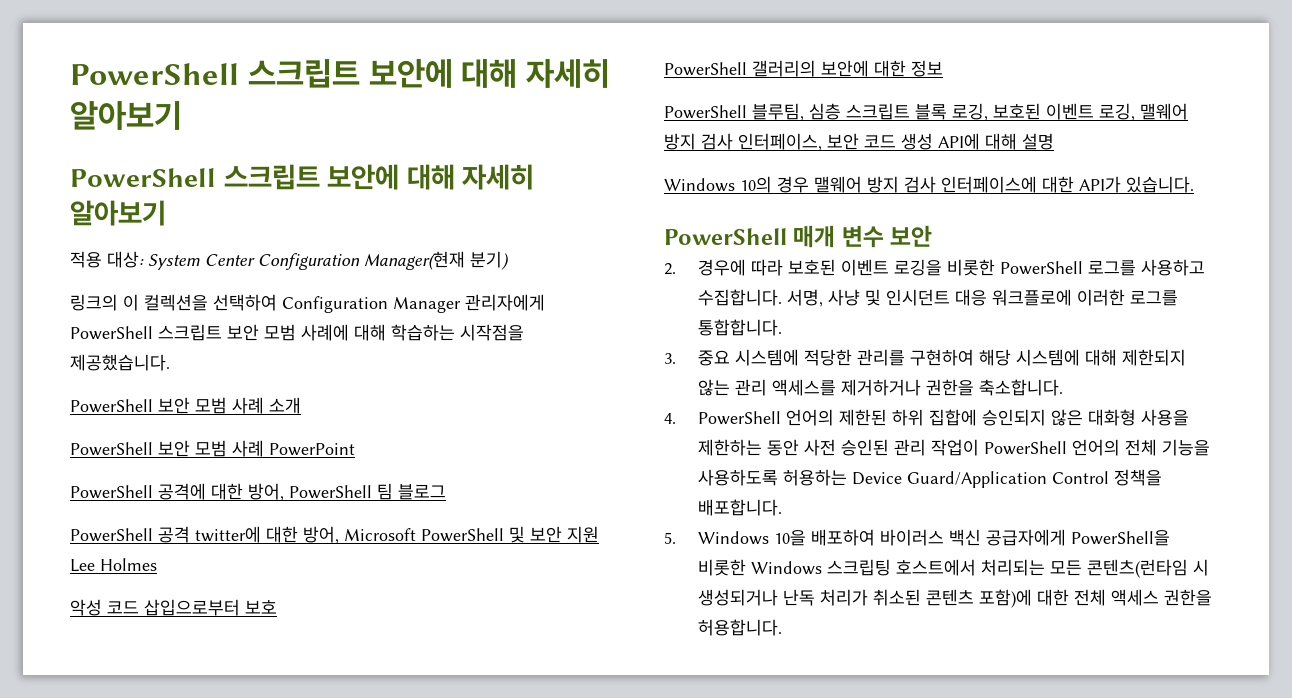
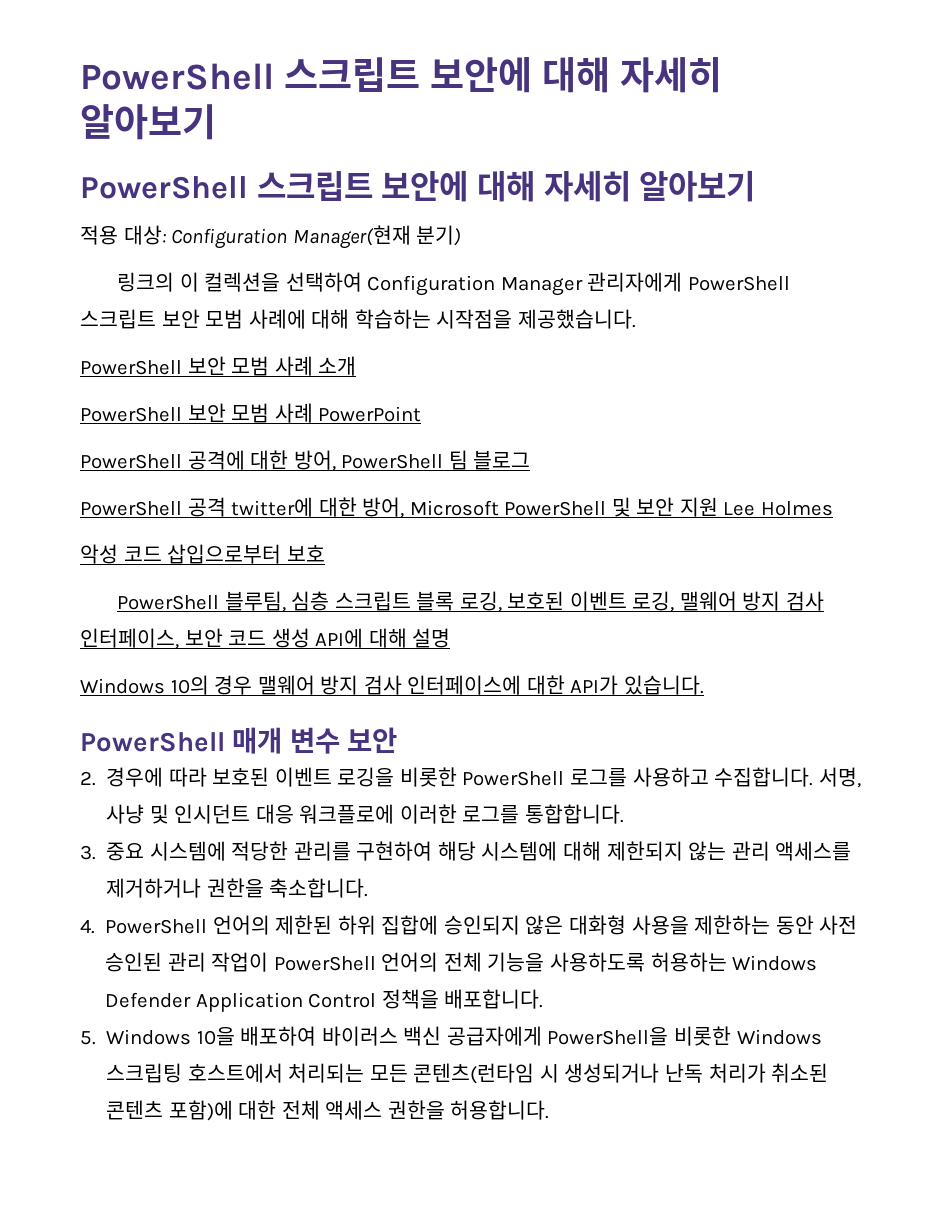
[148,254,255,270] System Center -> (166, 235) none
[664,60,943,77] // PowerShell 갤러리의 보안에 대한 정보 -> (325, 553) none
[852,471,1048,488] Device Guard/Application -> [732,955,818,971] [105,992,303,1012] Windows Defender Application

